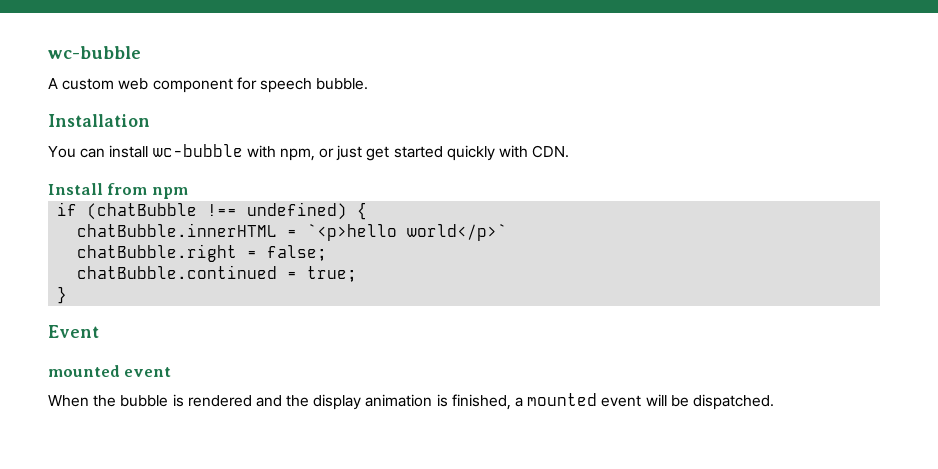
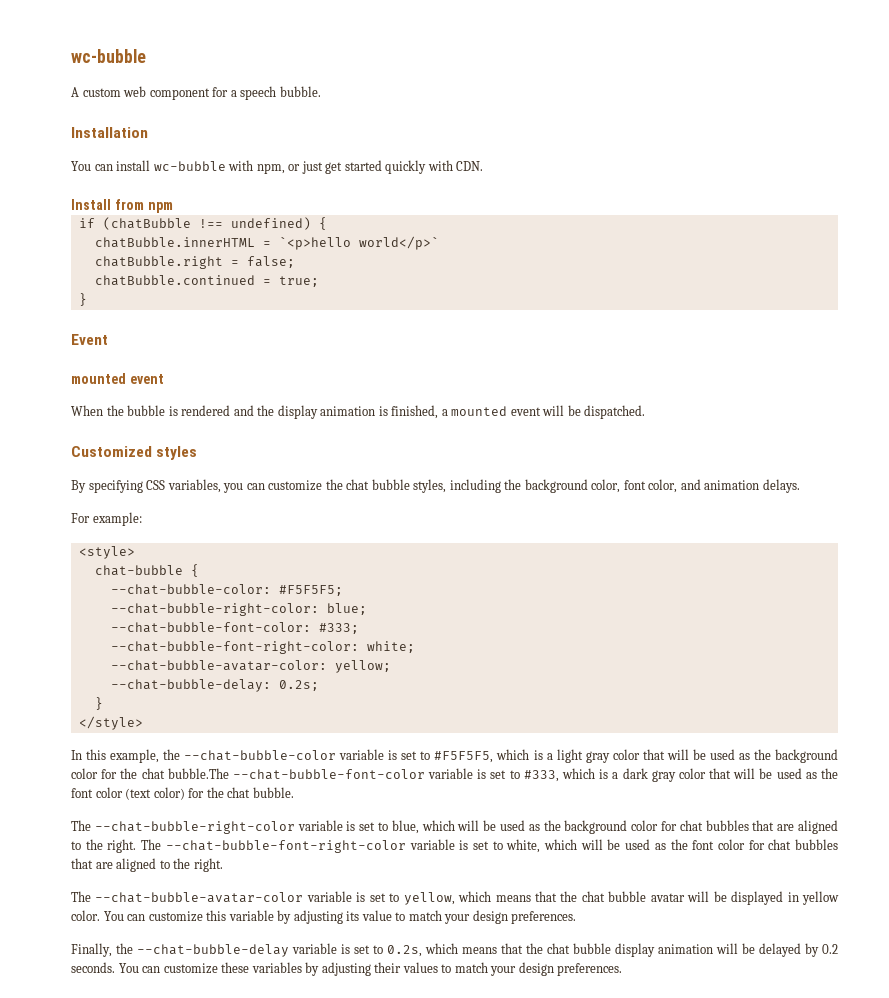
(257, 83) none -> [230,90,237,97] a
(774, 402) none -> [71,446,198,460] [71,479,800,493] [71,512,142,526] [78,546,135,559] [94,564,199,577] [110,584,343,596] [110,603,367,616] [110,622,359,634] [110,641,415,654] [110,660,391,673] [110,679,319,692] [94,697,103,710] [78,716,143,730] [71,749,838,763] [71,768,838,782] [71,787,294,800] [71,820,838,834] [71,839,839,853] [71,858,223,872] [71,891,840,905] [71,910,577,924] [71,943,838,957] [71,962,623,976] // Customized styles // By specifying CSS variables, you can customize the chat bubble styles, including the background color, font color, and animation delays. // For example: // <style> // chat-bubble { // --chat-bubble-color: #F5F5F5; // --chat-bubble-right-color: blue; // --chat-bubble-font-color: #333; // --chat-bubble-font-right-color: white; // --chat-bubble-avatar-color: yellow; // --chat-bubble-delay: 0.2s; // } // </style> // In this example, the --chat-bubble-color variable is set to #F5F5F5, which is a light gray color that will be used as the background color for the chat bubble.The --chat-bubble-font-color variable is set to #333, which is a dark gray color that will be used as the font color (text color) for the chat bubble. // The --chat-bubble-right-color variable is set to blue, which will be used as the background color for chat bubbles that are aligned to the right. The --chat-bubble-font-right-color variable is set to white, which will be used as the font color for chat bubbles that are aligned to the right. // The --chat-bubble-avatar-color variable is set to yellow, which means that the chat bubble avatar will be displayed in yellow color. You can customize this variable by adjusting its value to match your design preferences. // Finally, the --chat-bubble-delay variable is set to 0.2s, which means that the chat bubble display animation will be delayed by 0.2 seconds. You can customize these variables by adjusting their values to match your design preferences.

